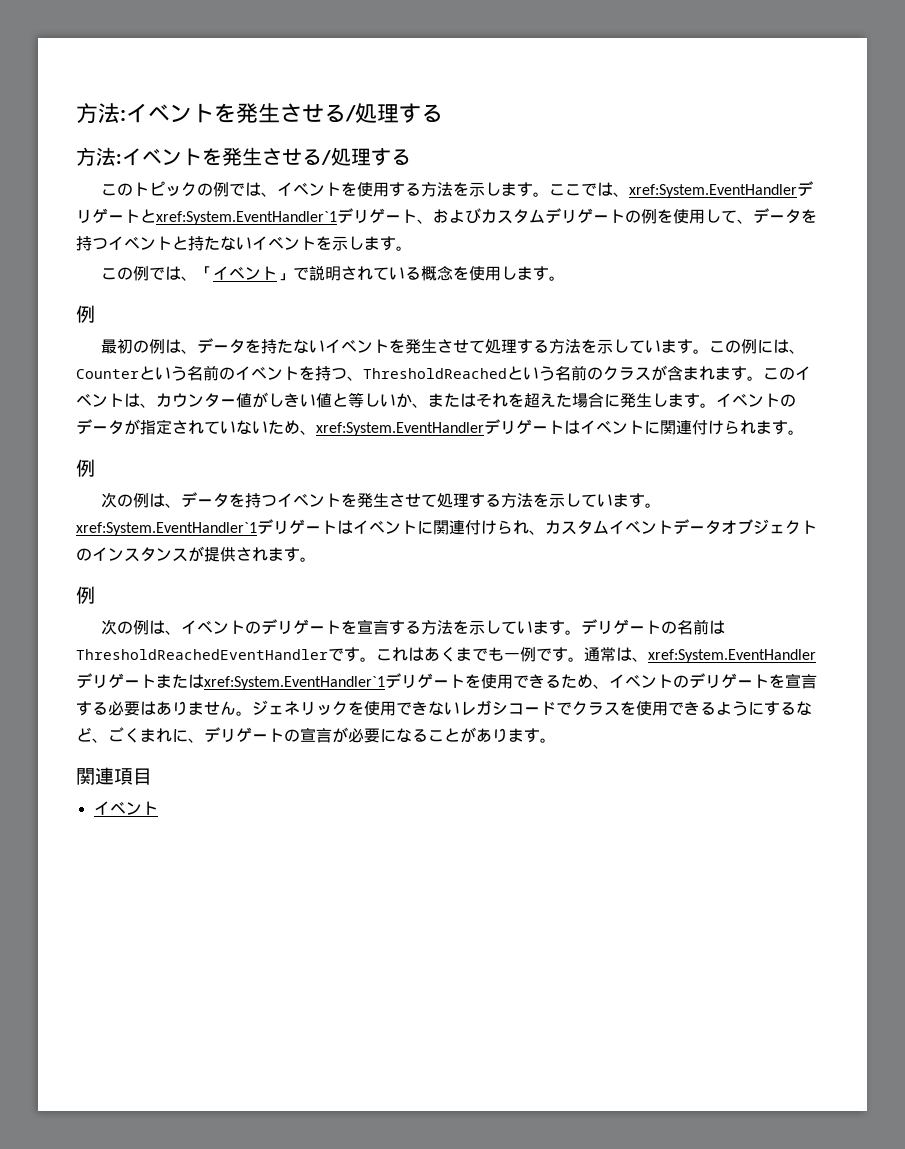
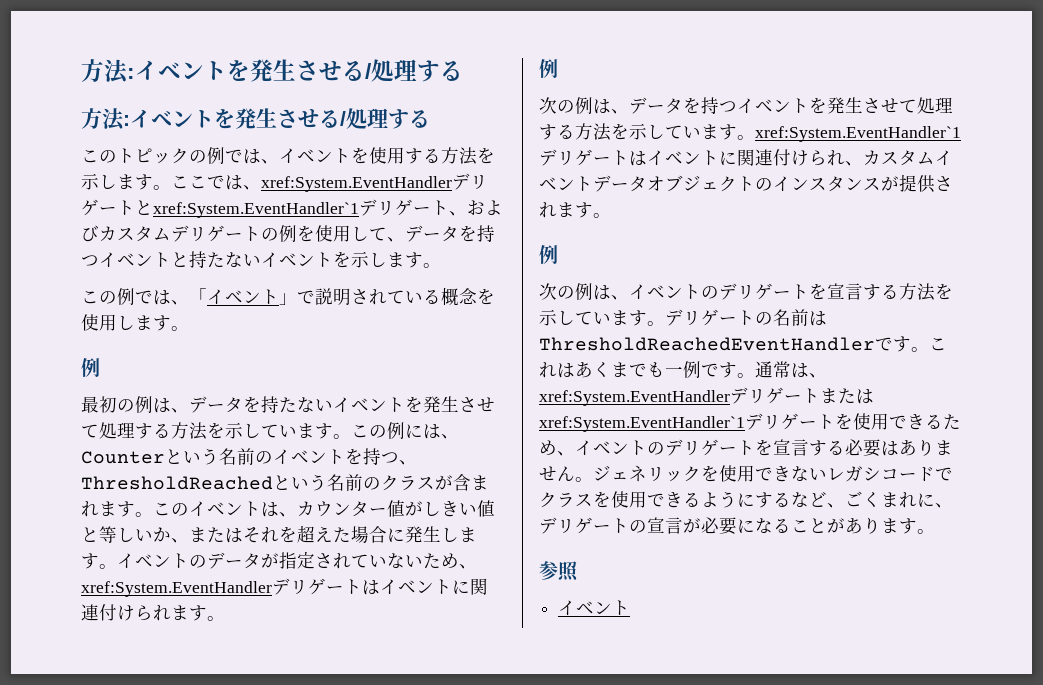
[76,767,152,785] 関連項目 -> [539,561,579,582] 参照

